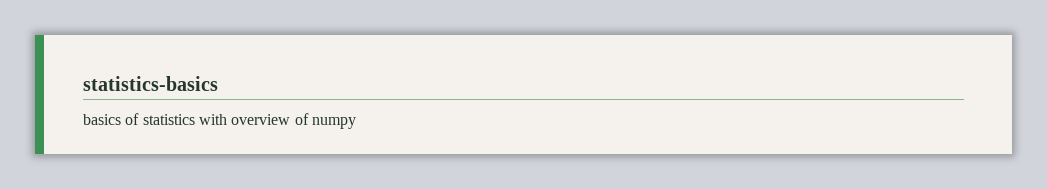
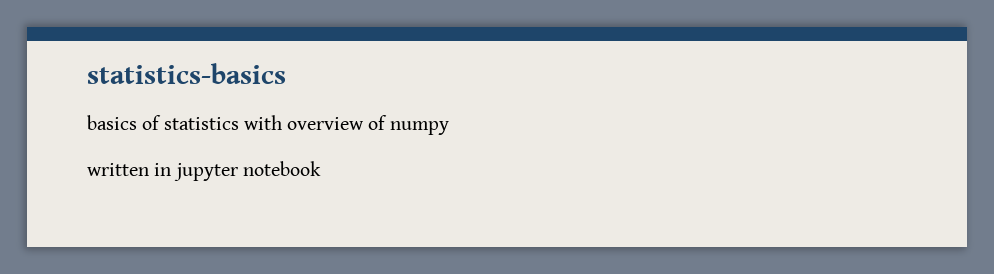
(356, 123) none -> [87,161,321,181] // written in jupyter notebook

